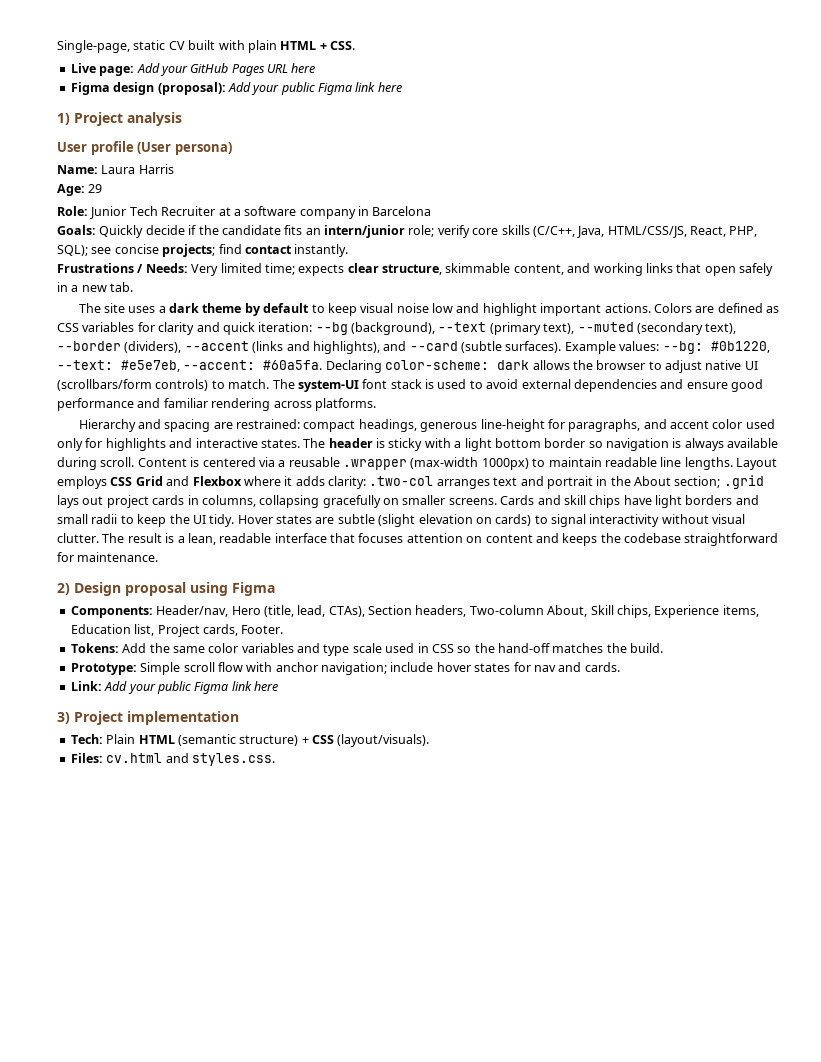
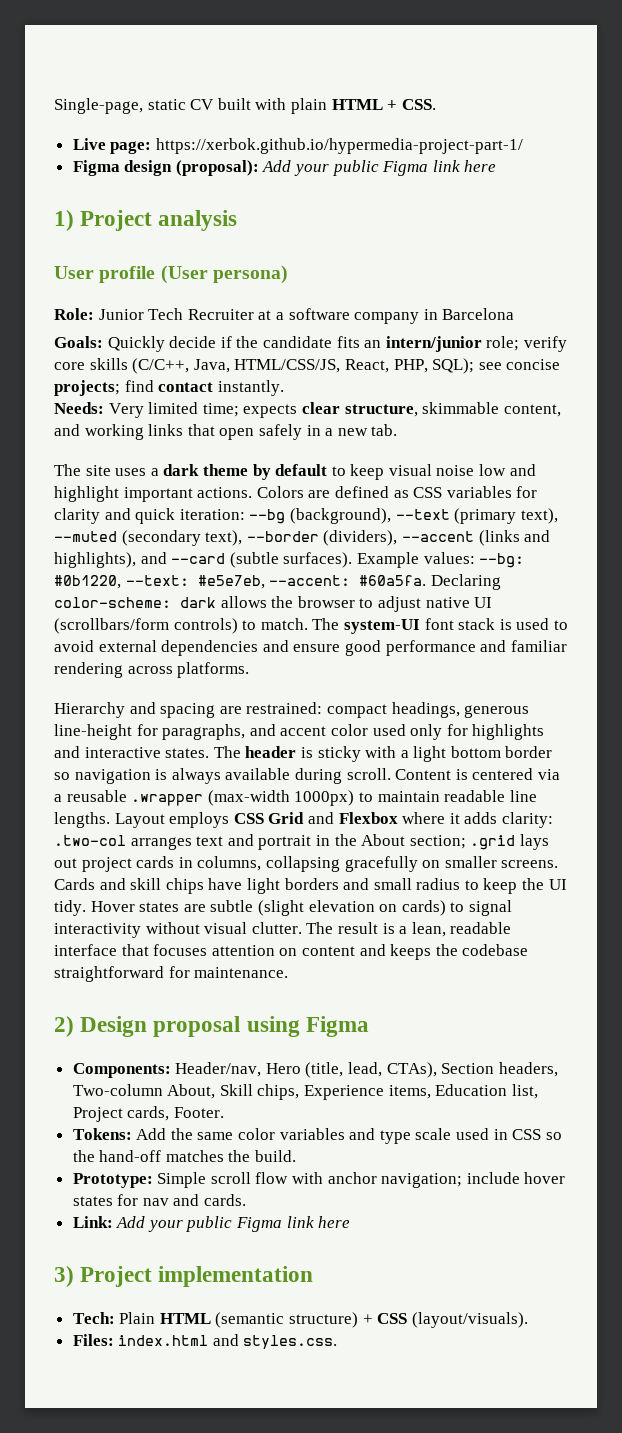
[136,63,316,76] Add your GitHub Pages URL here -> [155,138,523,154] https://xerbok.github.io/hypermedia-project-part-1/
[57,164,174,174] [57,184,103,196] // Name: Laura Harris // Age: 29 -> (288, 274) none
[57,263,144,273] Frustrations / -> (284, 388) none
[91,514,118,524] radii -> [416,878,461,890] radius
[106,753,163,763] cv.html -> [118,1335,209,1346] index.html

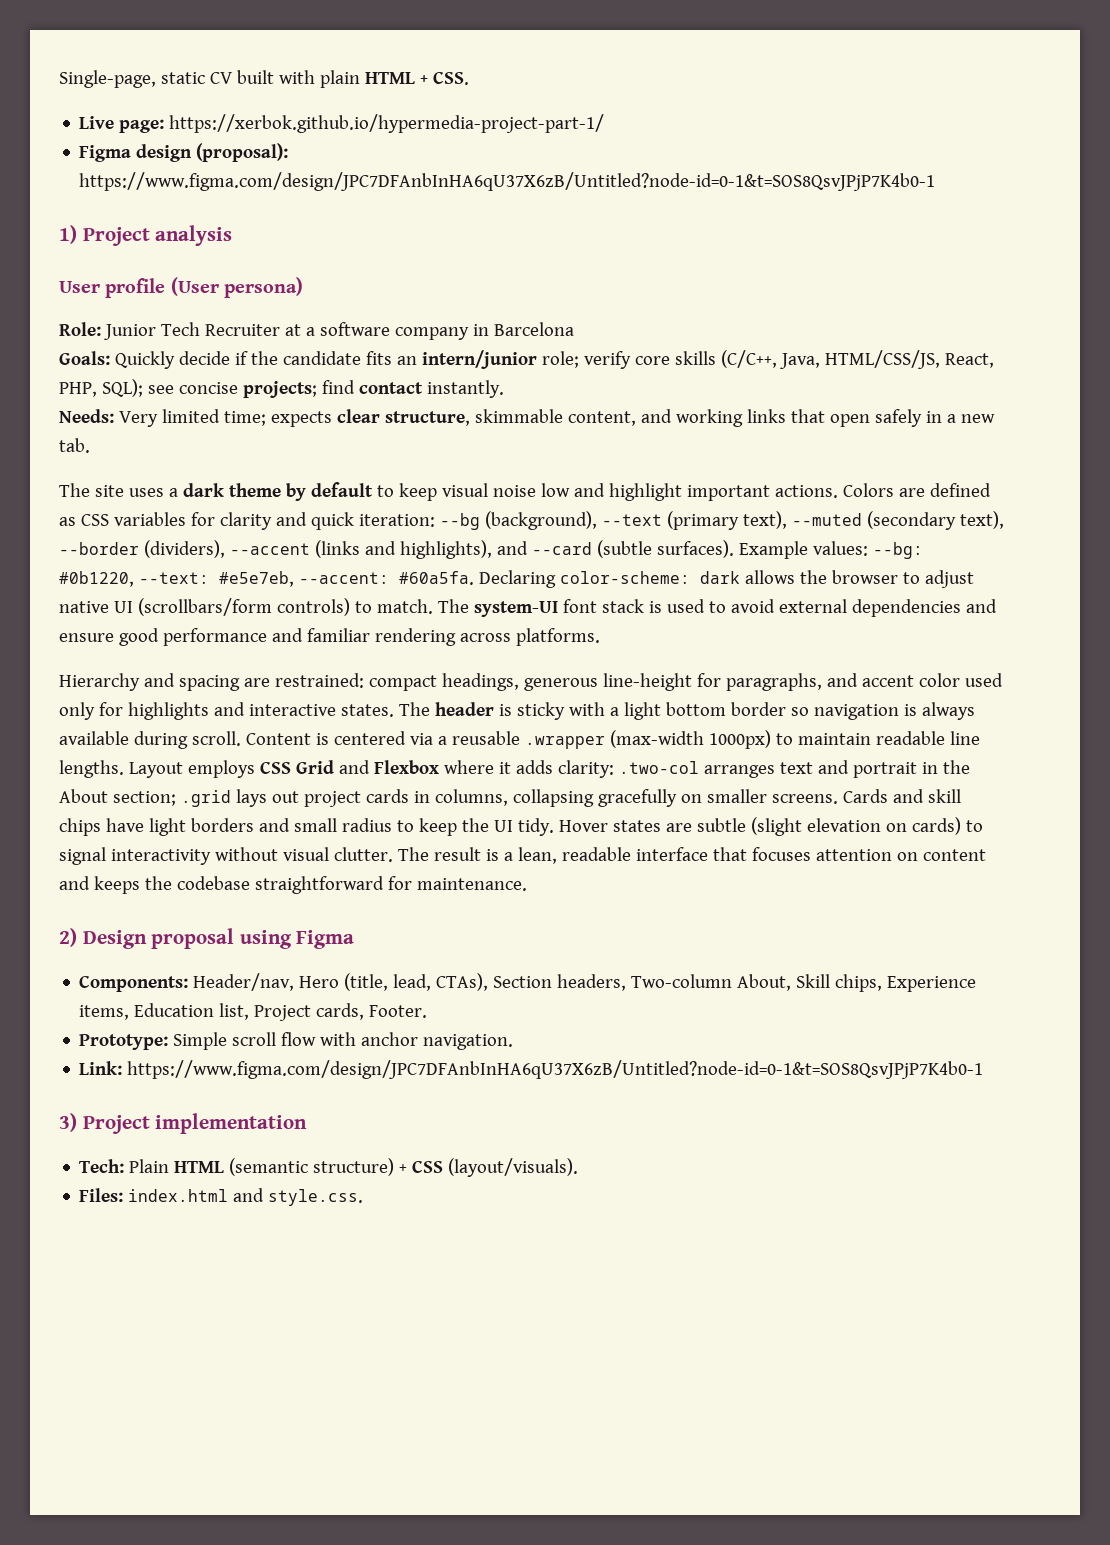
[262,160,497,176] Add your public Figma link here -> [79,172,936,191] https://www.figma.com/design/JPC7DFAnbInHA6qU37X6zB/Untitled?node-id=0-1&t=SOS8QsvJPjP7K4b0-1
[72,1128,562,1144] [72,1150,297,1162] // Tokens: Add the same color variables and type scale used in CSS so the hand-off matches the build. -> (428, 1011) none
[381,1172,566,1188] [72,1194,247,1206] [72,1216,351,1232] navigation; include hover states for nav and cards. // Link: Add your public Figma link here -> [423,1034,514,1050] [79,1060,984,1079] navigation. // Link: https://www.figma.com/design/JPC7DFAnbInHA6qU37X6zB/Untitled?node-id=0-1&t=SOS8QsvJPjP7K4b0-1
[243,1335,338,1349] styles.css. -> [268,1189,364,1206] style.css.

